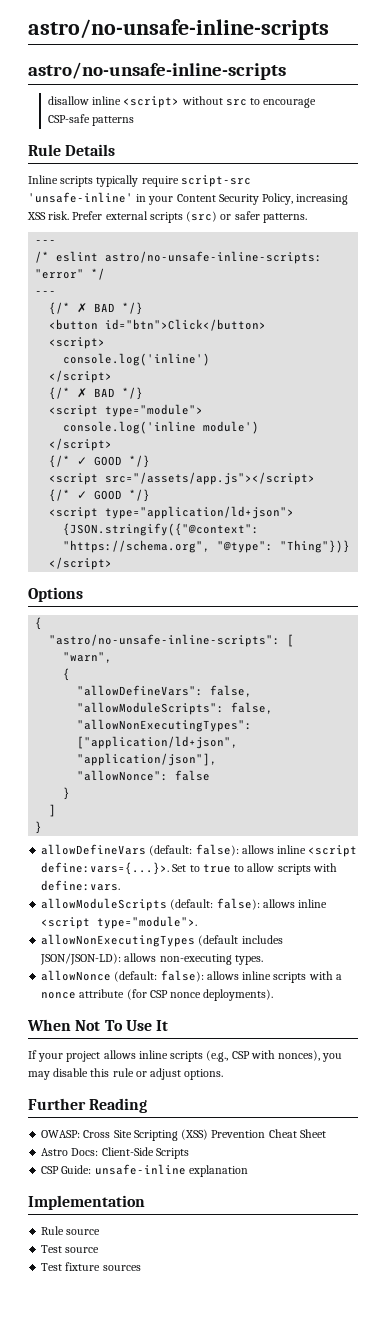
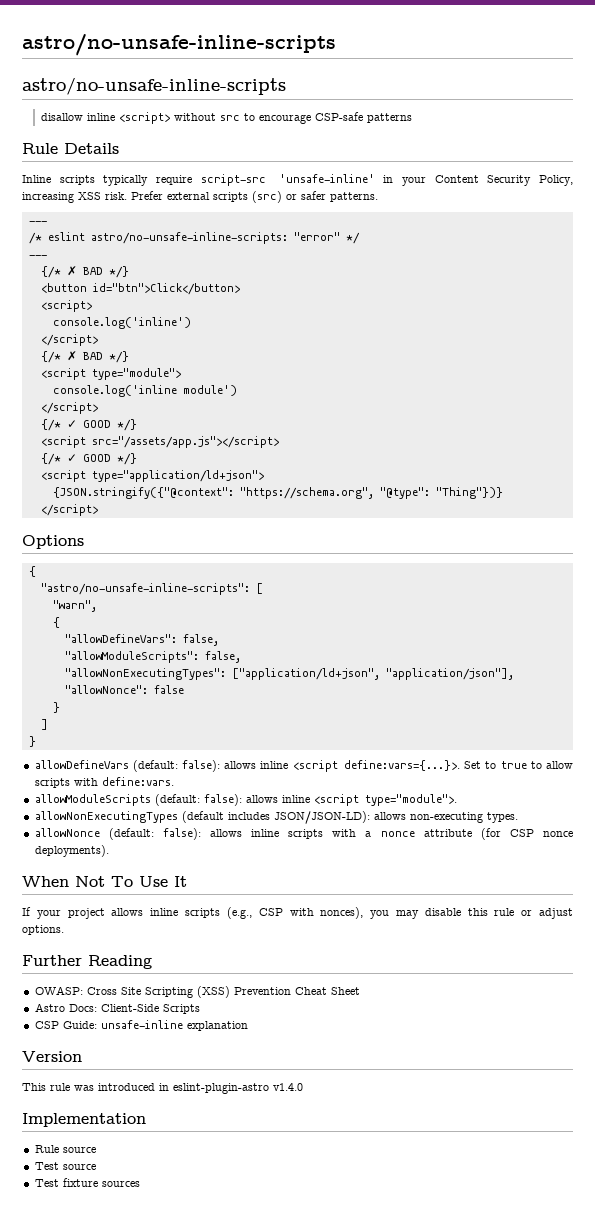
(248, 1171) none -> [22,1051,82,1062] [22,1083,303,1094] // Version // This rule was introduced in eslint-plugin-astro v1.4.0

